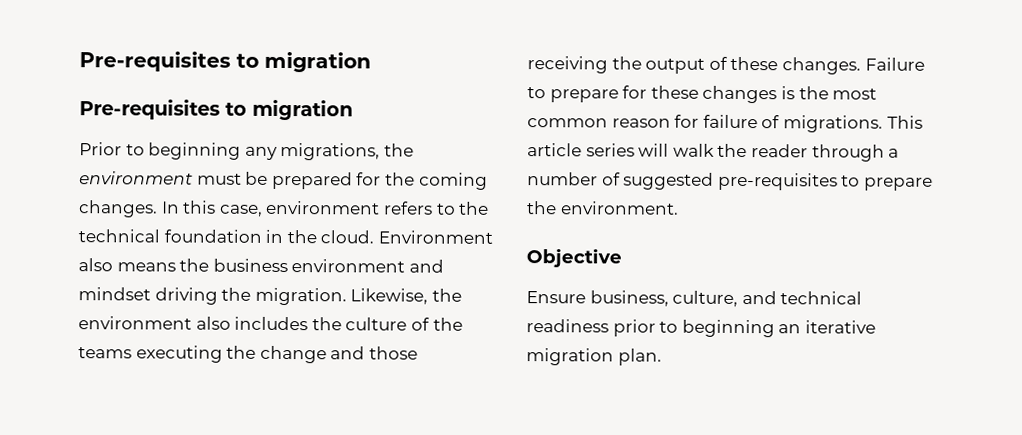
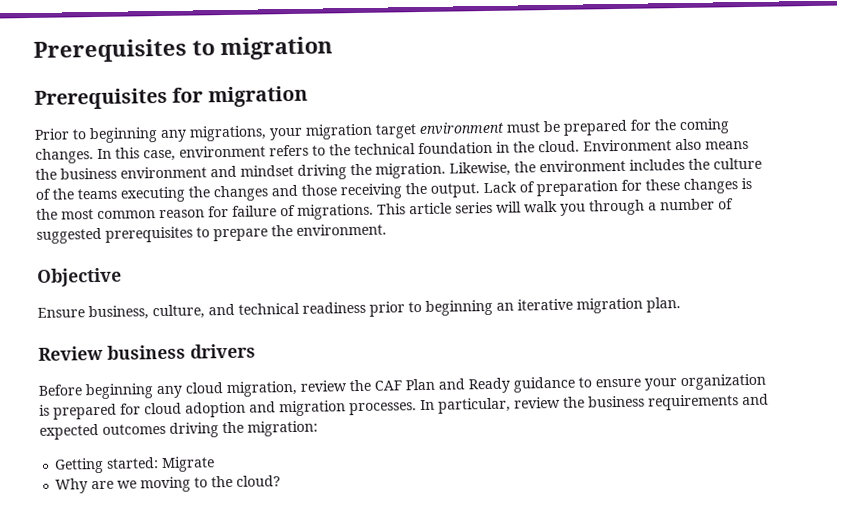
[79,51,371,73] [79,99,247,120] Pre-requisites to migration // Pre-requisites to -> [33,36,333,63] [34,87,204,110] Prerequisites to migration // Prerequisites for
[383,143,414,157] the -> [269,123,417,141] your migration target
[195,316,231,330] also -> (626, 166) none
[259,345,327,364] change -> [213,185,269,202] changes
[645,56,925,75] [527,87,619,103] output of these changes. Failure to prepare -> [430,179,618,198] output. Lack of preparation
[717,143,808,158] the reader -> [560,203,586,216] you
[717,172,838,191] pre-requisites -> [105,226,193,243] prerequisites
(662, 357) none -> [38,343,256,361] [38,373,766,400] [39,393,769,420] [39,420,318,440] [54,456,216,474] [55,475,282,494] // Review business drivers // Before beginning any cloud migration, review the CAF Plan and Ready guidance to ensure your organization is prepared for cloud adoption and migration processes. In particular, review the business requirements and expected outcomes driving the migration: // Getting started: Migrate // Why are we moving to the cloud?

